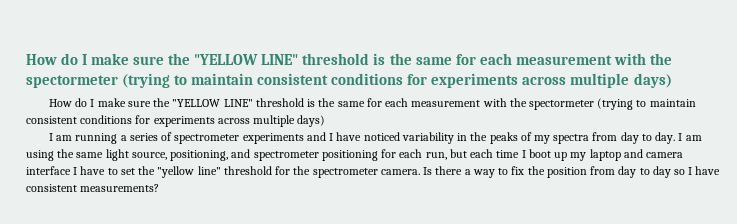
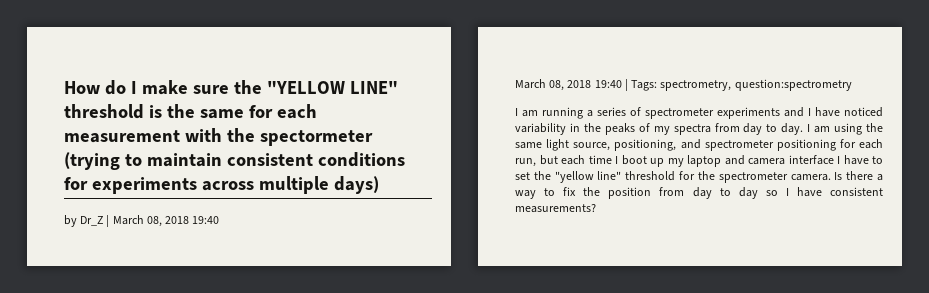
[48,98,696,110] [26,115,326,127] How do I make sure the "YELLOW LINE" threshold is the same for each measurement with the spectormeter (trying to maintain consistent conditions for experiments across multiple days) -> [64,215,220,227] [515,79,852,91] by Dr_Z | March 08, 2018 19:40 // March 08, 2018 19:40 | Tags: spectrometry, question:spectrometry

